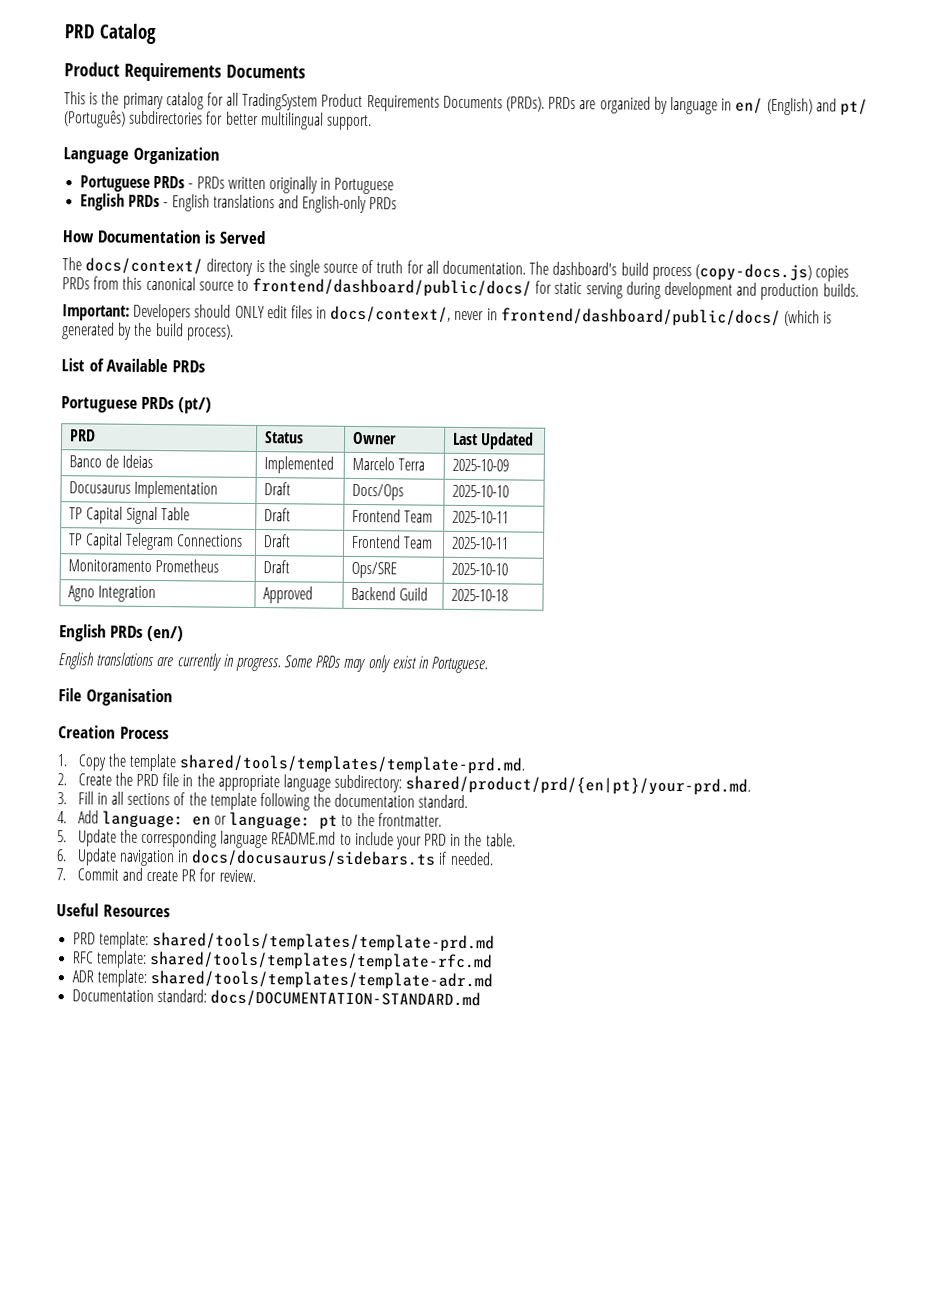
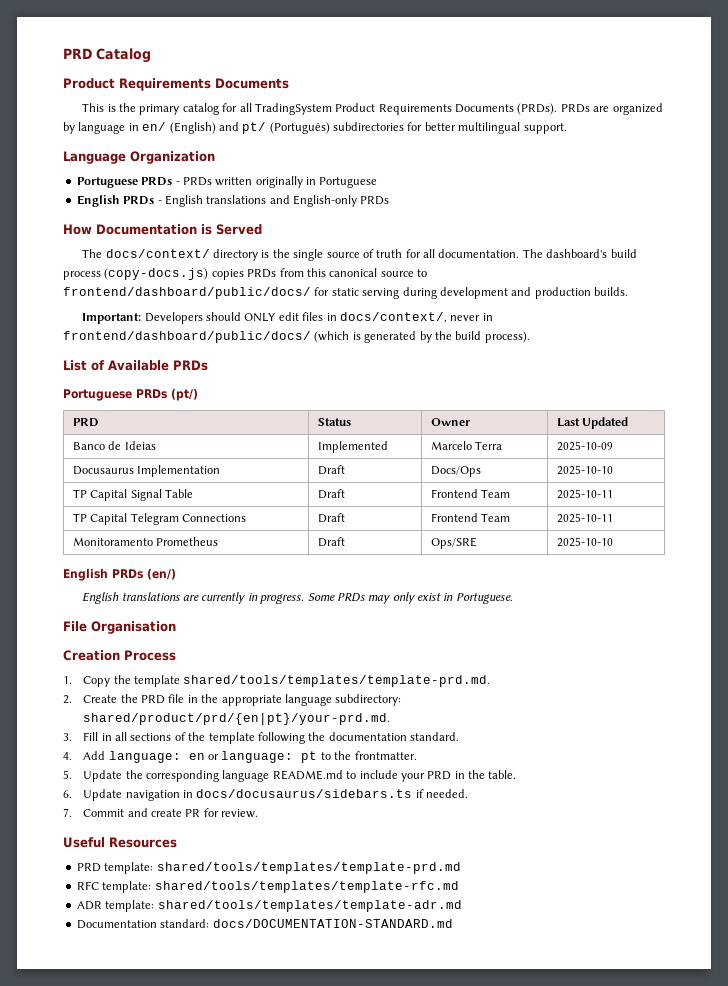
[67,585,156,603] [262,586,313,604] [350,586,428,601] [450,588,508,602] // Agno Integration | Approved | Backend Guild | 2025-10-18 -> (613, 542) none

